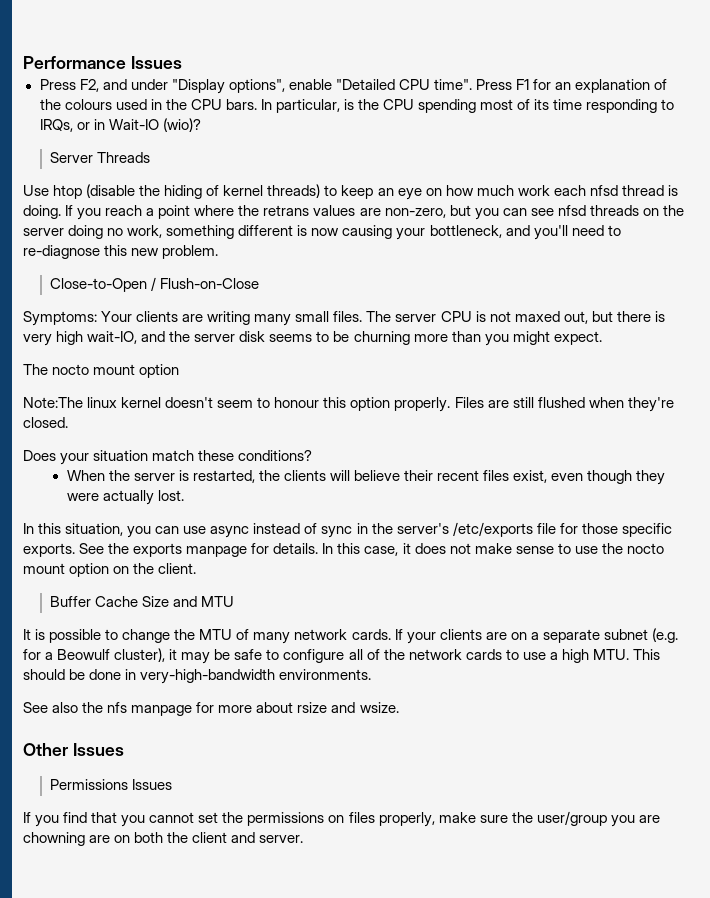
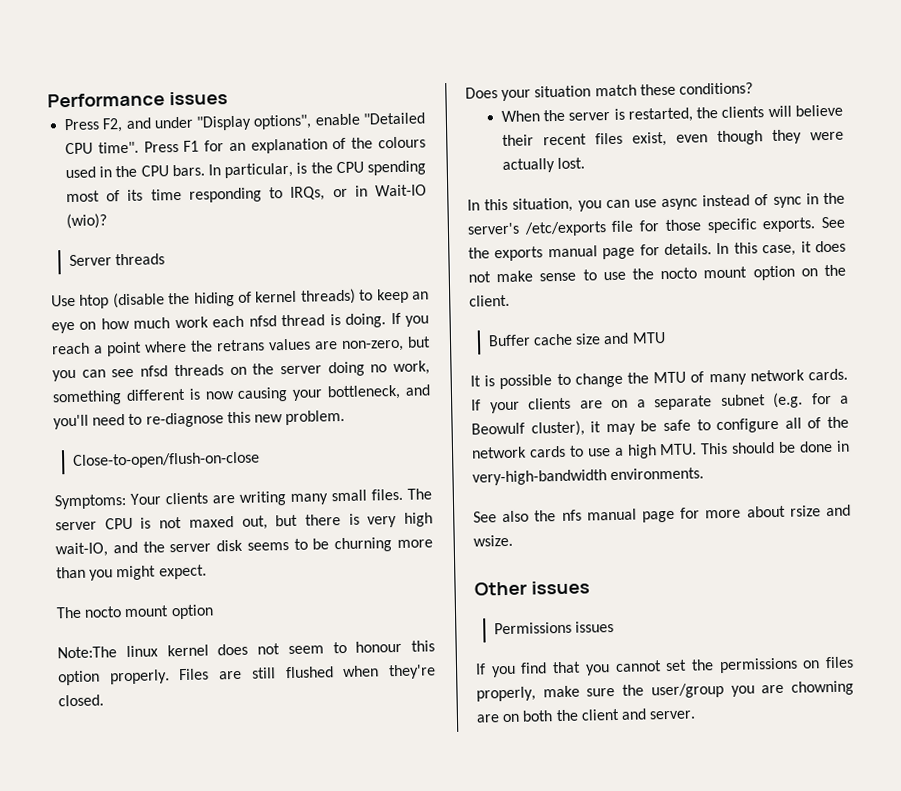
[130,56,182,69] Issues -> [168,91,228,106] issues
[97,152,151,163] Threads -> [115,253,166,266] threads
[50,277,260,292] Close-to-Open / Flush-on-Close -> [72,451,260,470] Close-to-open/flush-on-close
[165,397,214,408] doesn't -> [217,643,280,656] does not
[186,546,248,557] manpage -> [547,245,636,260] manual page
[95,596,170,607] Cache Size -> [533,333,602,346] cache size
[131,705,193,716] manpage -> [586,508,675,523] manual page
[72,743,124,756] Issues -> [530,580,590,595] issues
[132,779,173,790] Issues -> [575,621,615,633] issues

